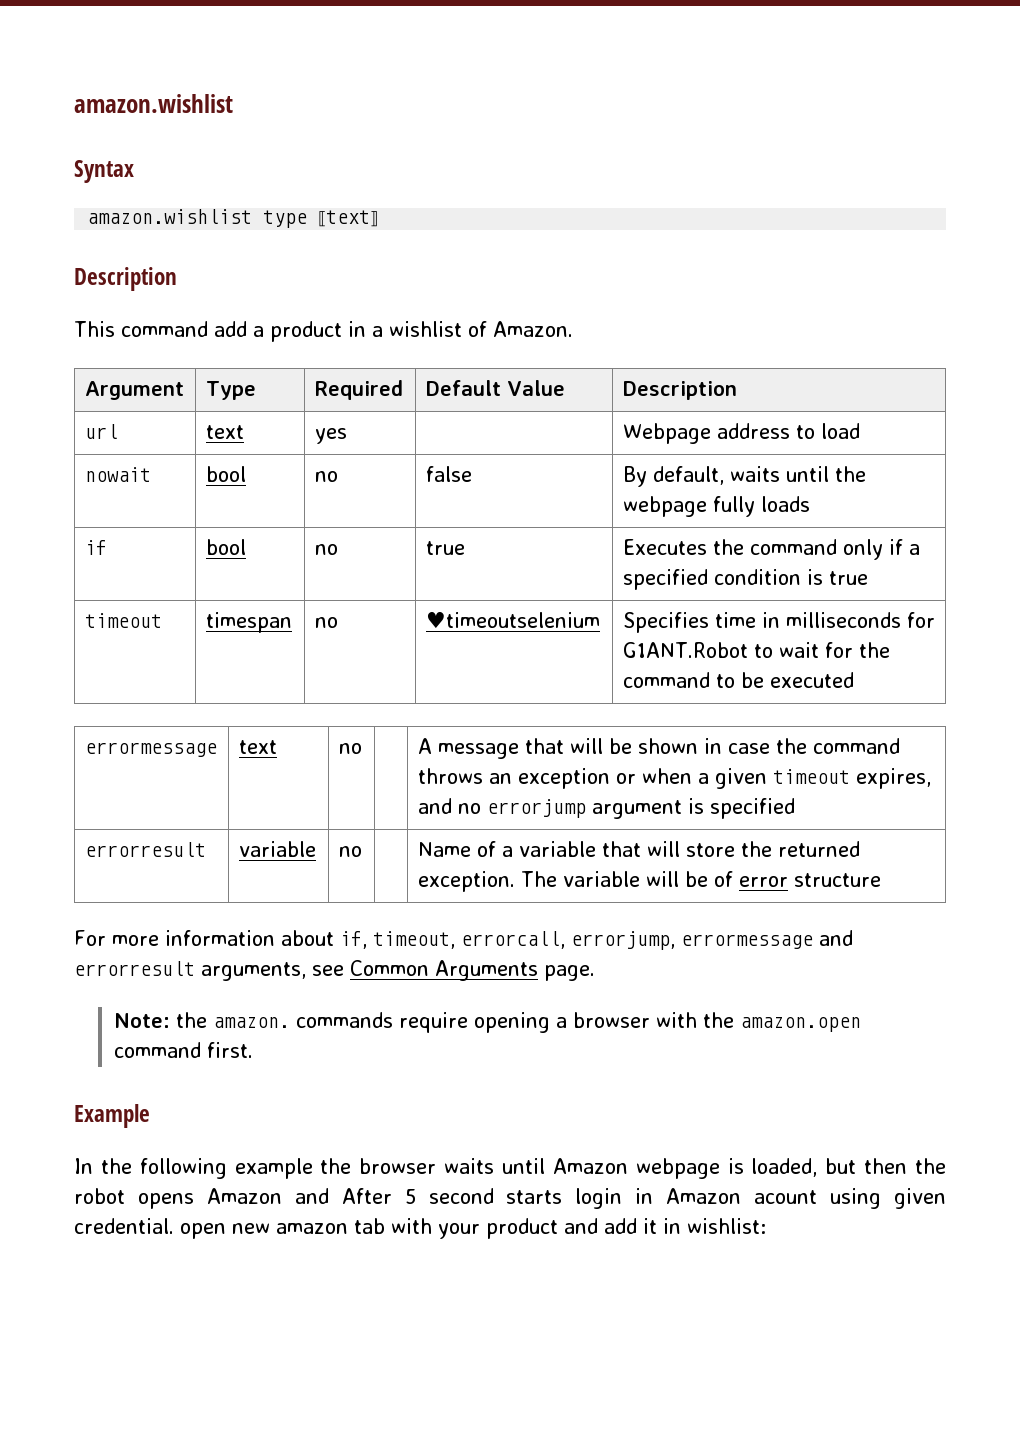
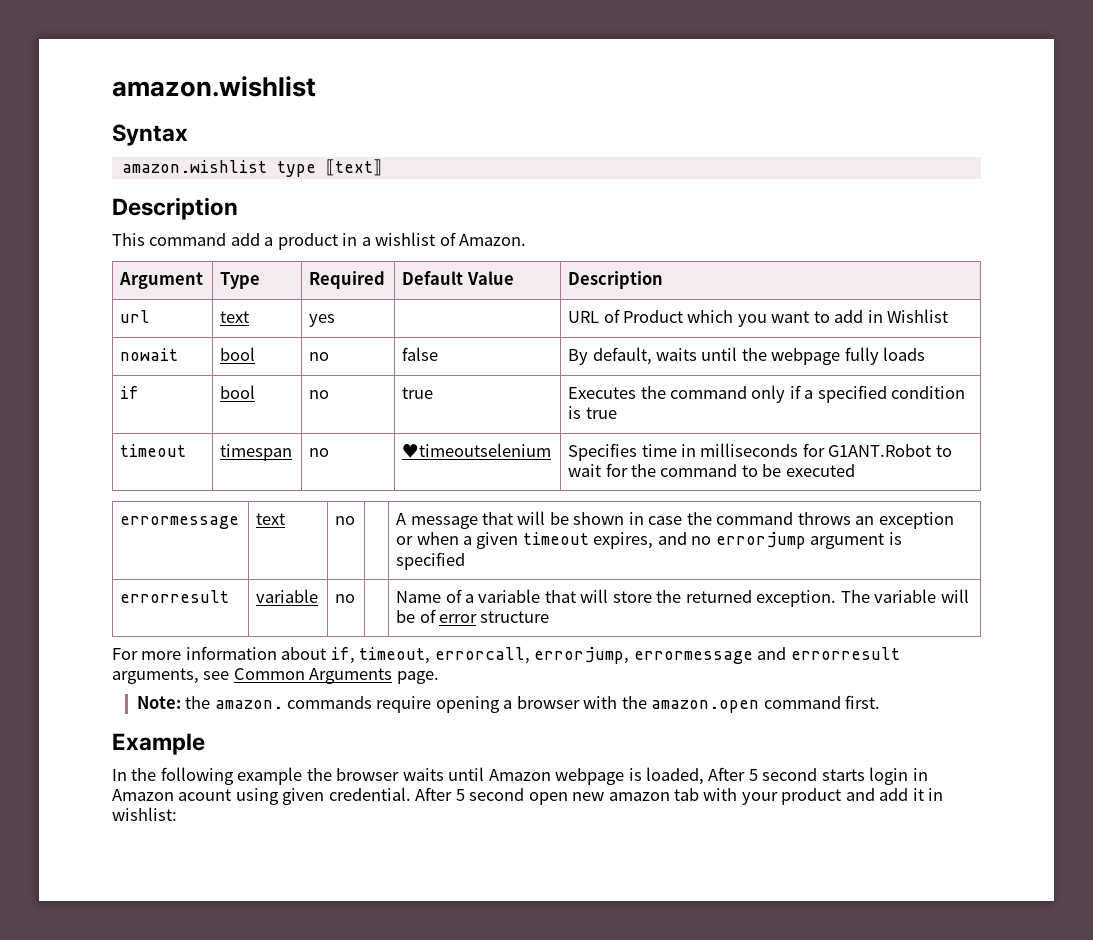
[622,423,860,444] Webpage address to load -> [568,309,949,327] URL of Product which you want to add in Wishlist
[825,1158,947,1174] [74,1188,329,1209] but then the robot opens Amazon and -> (705, 776) none
(174, 1226) none -> [415,787,525,801] After 5 second

